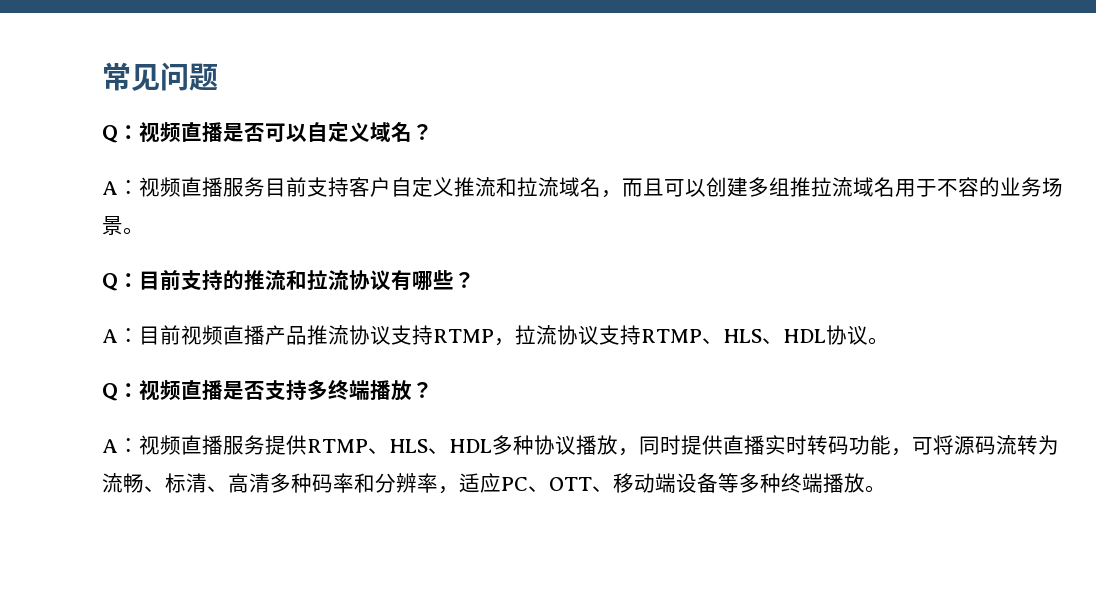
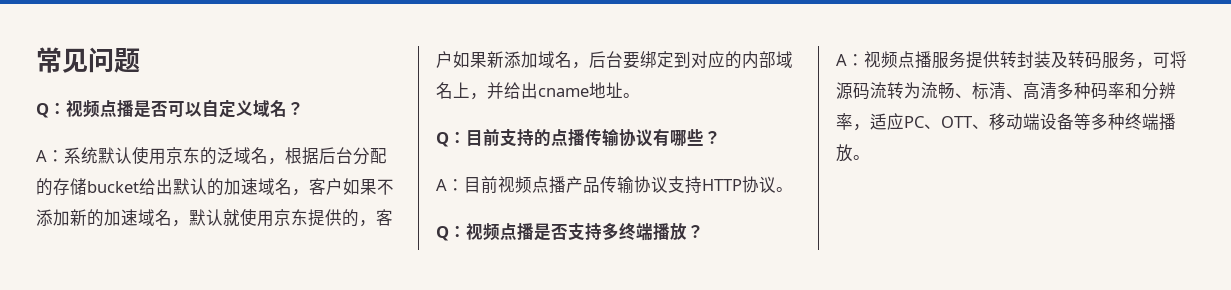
[181,122,202,142] 直 -> [100,100,117,117] 点
[139,177,1063,198] [102,216,123,235] 视频直播服务目前支持客户自定义推流和拉流域名，而且可以创建多组推拉流域名用于不容的业务场景 -> [64,147,387,165] [36,178,394,196] [36,209,393,227] [436,51,793,69] [436,82,623,100] 系统默认使用京东的泛域名，根据后台分配的存储bucket给出默认的加速域名，客户如果不添加新的加速域名，默认就使用京东提供的，客户如果新添加域名，后台要绑定到对应的内部域名上，并给出cname地址
[244,270,349,291] 推流和拉流 -> [551,128,619,146] 点播传输
[223,325,826,346] 直播产品推流协议支持RTMP，拉流协议支持RTMP、HLS、HDL -> [532,176,742,194] 点播产品传输协议支持HTTP
[181,380,202,400] 直 -> [500,223,517,240] 点
[181,435,202,455] 直 -> [898,51,915,68] 点
[307,435,891,456] RTMP、HLS、HDL多种协议播放，同时提供直播实时转码功能 -> [1000,51,1136,69] 转封装及转码服务

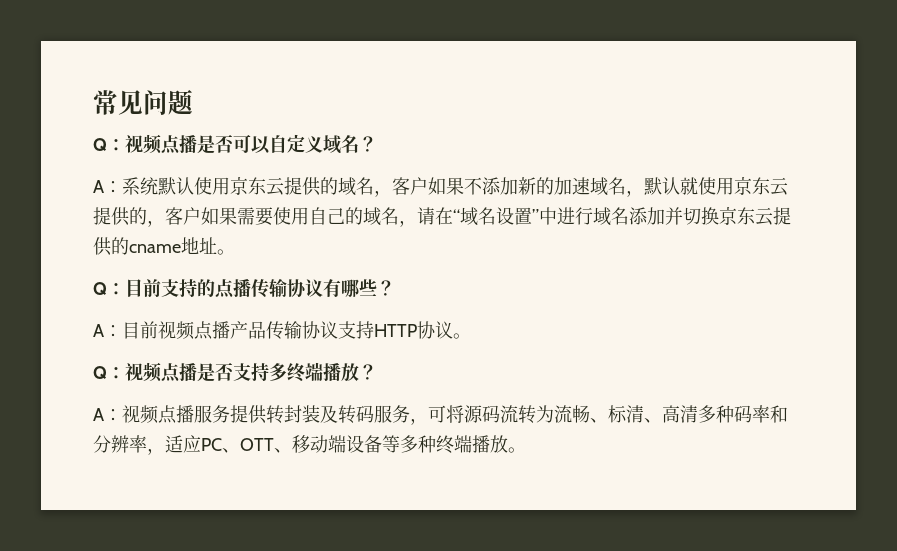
[200,147,387,165] [36,178,258,196] 的泛域名，根据后台分配的存储bucket给出默认的加速 -> [266,177,338,196] 云提供的
(308, 217) none -> [770,177,788,196] 云
[487,51,793,69] [436,82,538,100] 新添加域名，后台要绑定到对应的内部域名上，并给出 -> [237,207,791,227] [93,237,129,256] 需要使用自己的域名，请在“域名设置”中进行域名添加并切换京东云提供的

